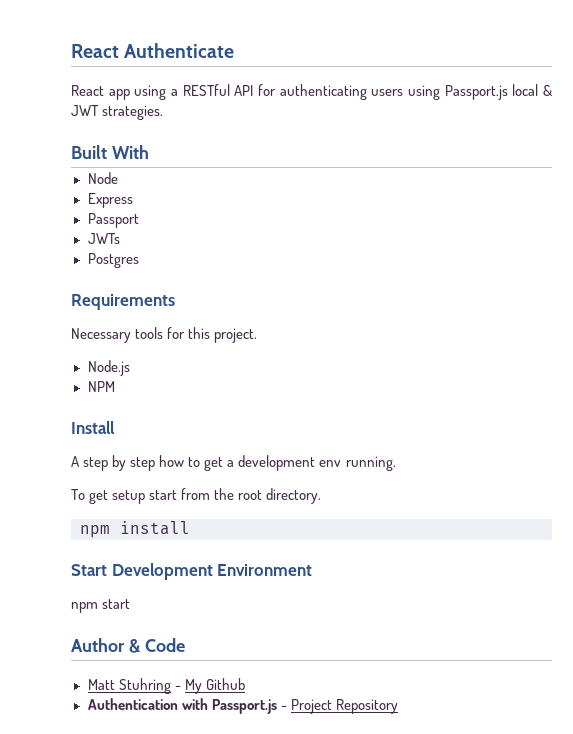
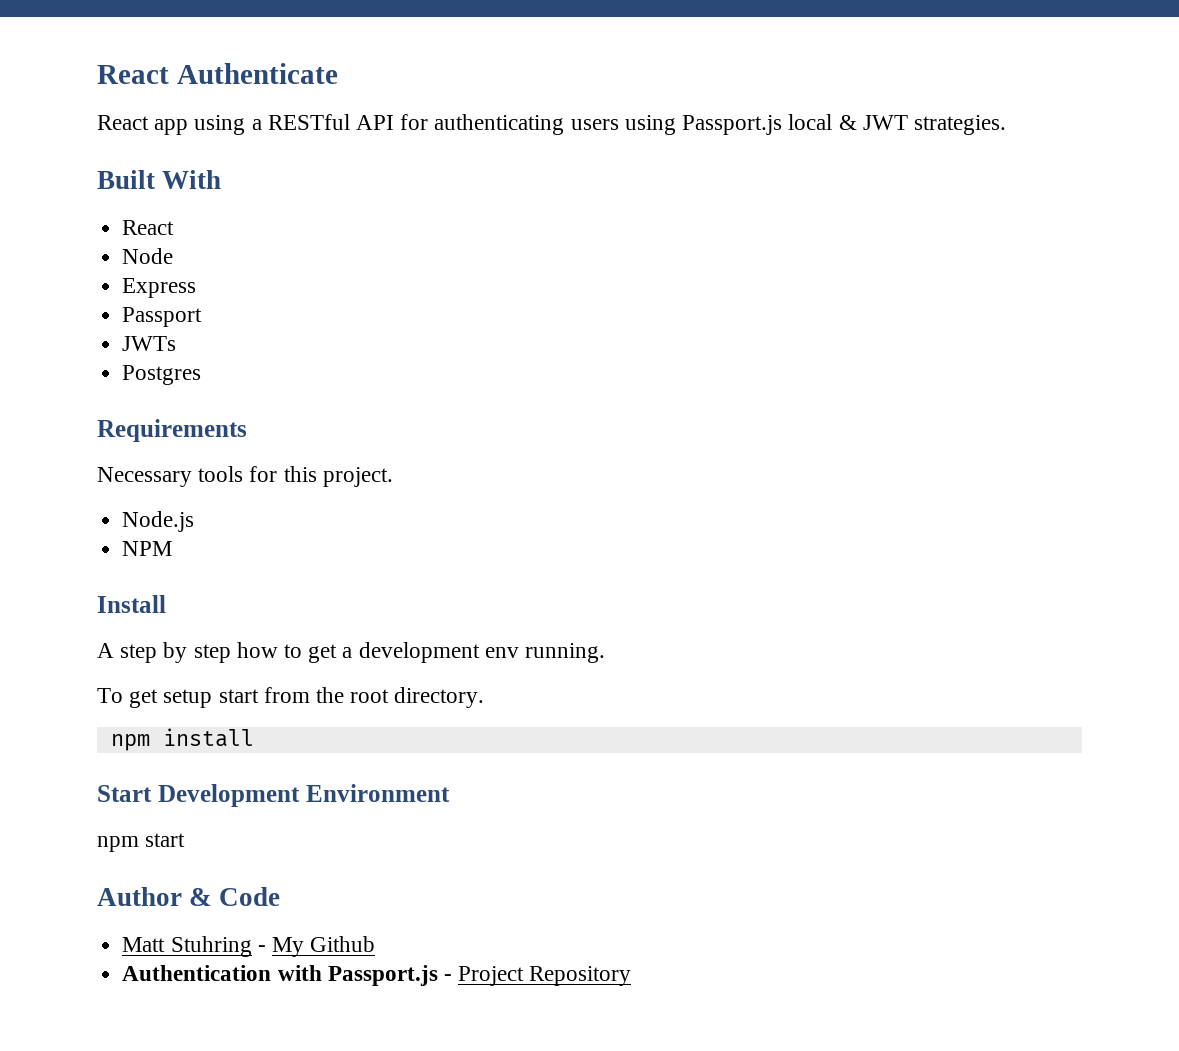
(149, 152) none -> [122,220,175,235] // React

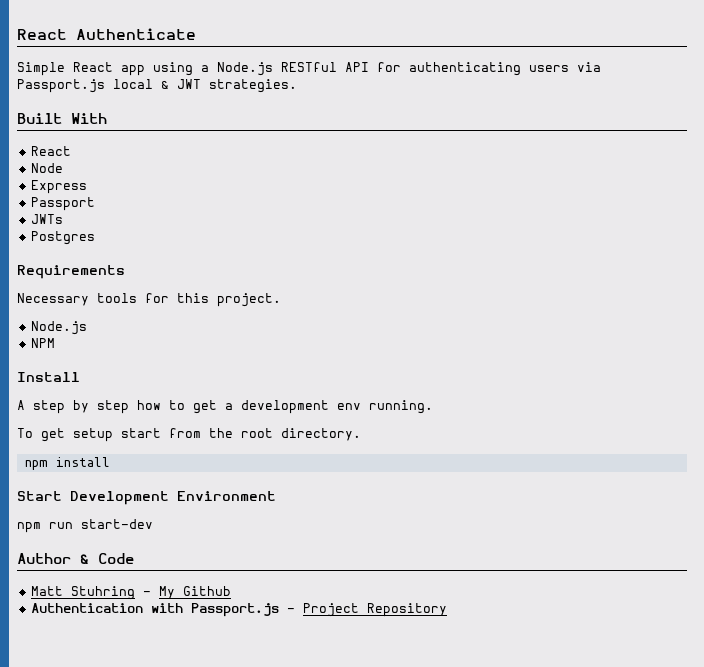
(338, 73) none -> [17,62,65,76] Simple
(262, 124) none -> [217,62,273,76] Node.js
[624,115,676,135] using -> [577,62,601,72] via
[145,833,186,847] start -> [49,519,153,529] run start-dev

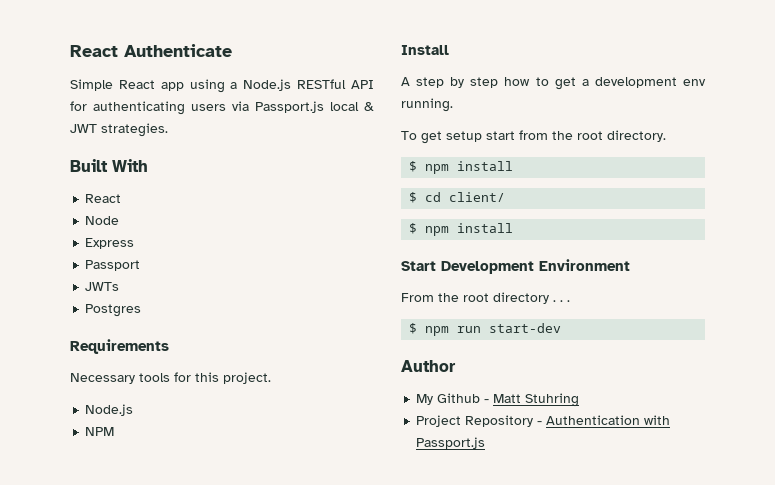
(361, 434) none -> [409,161,514,174] [409,192,506,203] [409,223,418,234] $ npm install // $ cd client/ // $
(276, 496) none -> [401,292,570,304] [409,323,418,334] From the root directory . . . // $
[80,553,134,564] & Code // -> [416,393,490,405] // My Github -
[142,586,231,599] [30,603,447,617] - My Github // Authentication with Passport.js - Project Repository -> [416,415,671,427] [416,437,486,449] // Project Repository - Authentication with Passport.js

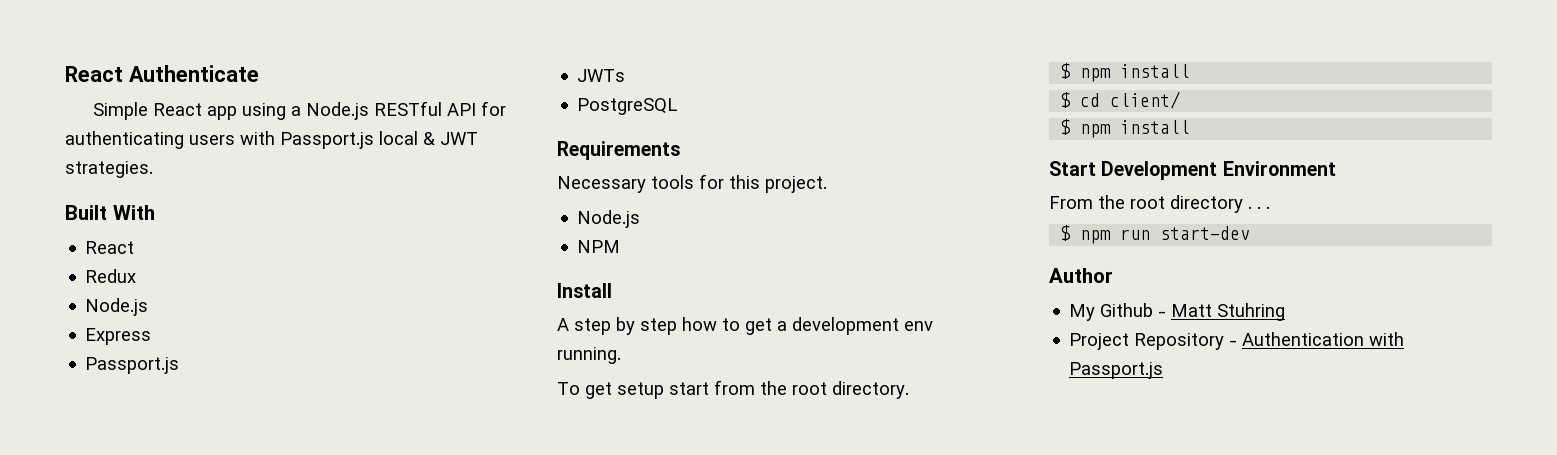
[232,101,249,111] via -> [240,131,275,145] with
[85,216,120,225] Node -> [85,269,137,283] [85,298,149,316] Redux // Node.js
[85,260,141,271] Passport -> [85,357,180,374] Passport.js
[85,304,142,317] Postgres -> [577,98,678,115] PostgreSQL

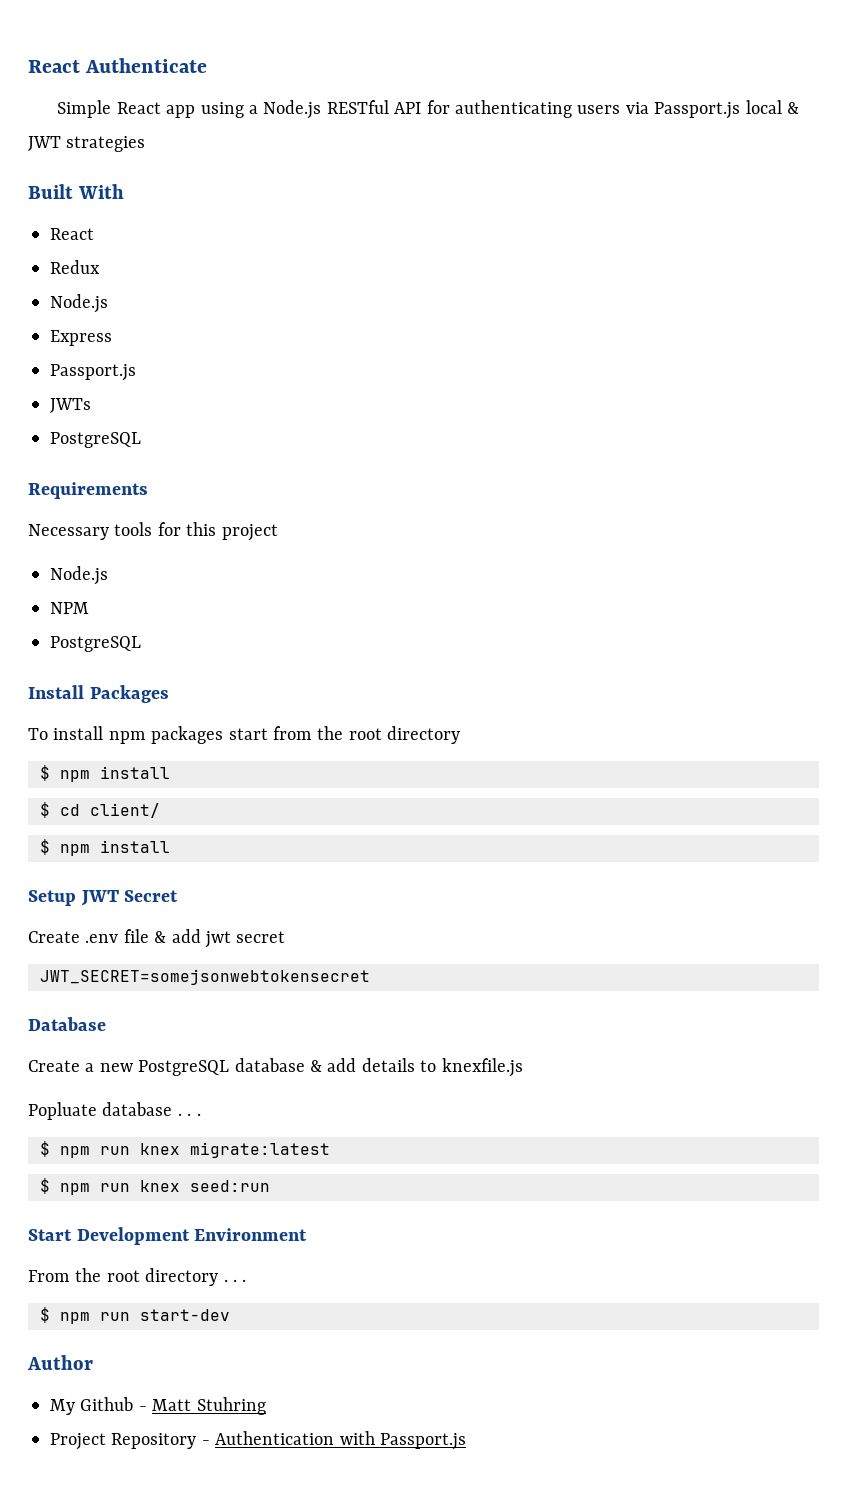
[240,131,275,145] with -> [625,102,649,114] via
[65,161,153,178] strategies. -> [66,136,146,152] strategies
[765,176,827,193] project. -> [221,524,278,541] project
(621, 246) none -> [50,636,141,652] // PostgreSQL
[557,317,933,335] [557,347,621,364] [557,382,664,399] // A step by step how to get a development env running. // To get setup -> [89,685,169,703] [28,726,224,744] Packages // To install npm packages
[832,381,909,399] directory. -> [387,726,461,744] directory
(1191, 127) none -> [28,890,179,906] [28,929,286,948] [40,969,370,985] [28,1017,106,1031] [28,1058,523,1077] [28,1102,201,1120] [40,1141,330,1158] [40,1178,270,1195] // Setup JWT Secret // Create .env file & add jwt secret // JWT_SECRET=somejsonwebtokensecret // Database // Create a new PostgreSQL database & add details to knexfile.js // Popluate database . . . // $ npm run knex migrate:latest // $ npm run knex seed:run

